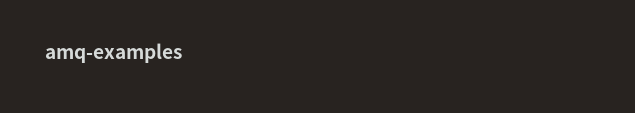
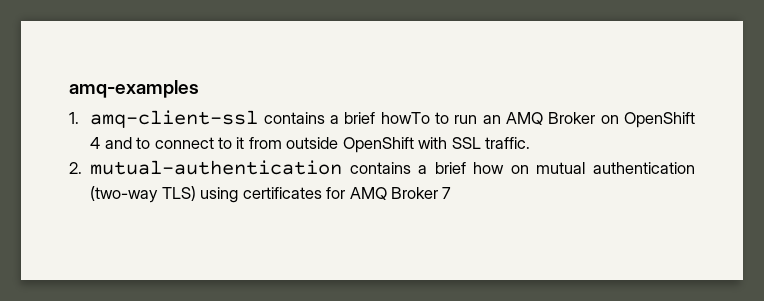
(182, 53) none -> [69,110,695,128] [90,137,531,153] [69,160,695,175] [90,186,452,203] // 1. amq-client-ssl contains a brief howTo to run an AMQ Broker on OpenShift 4 and to connect to it from outside OpenShift with SSL traffic. // 2. mutual-authentication contains a brief how on mutual authentication (two-way TLS) using certificates for AMQ Broker 7

